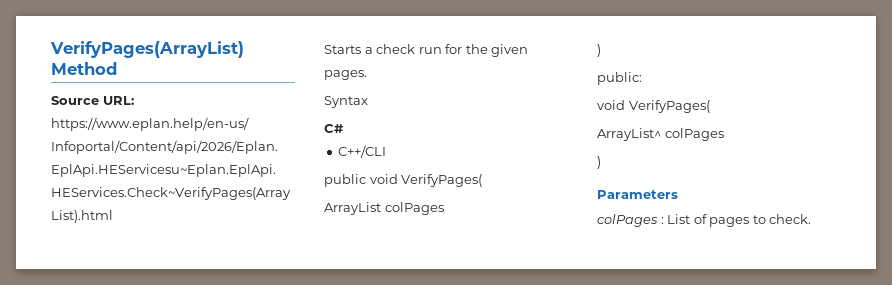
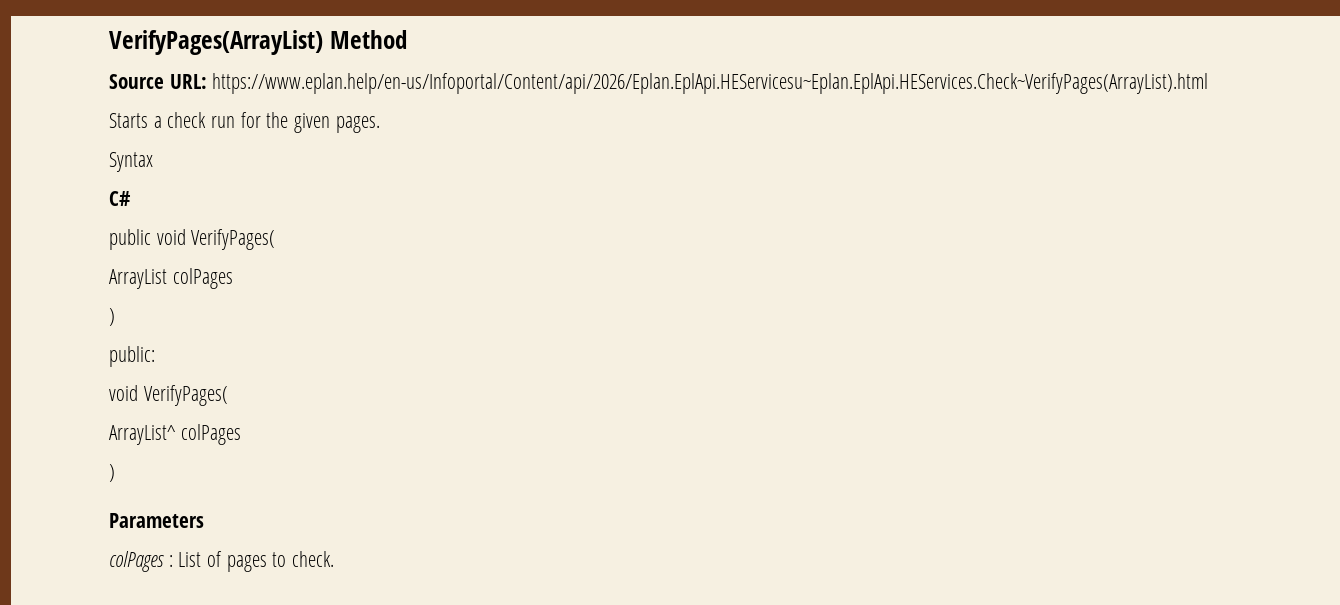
[338,145,387,158] // C++/CLI -> (131, 198) none

